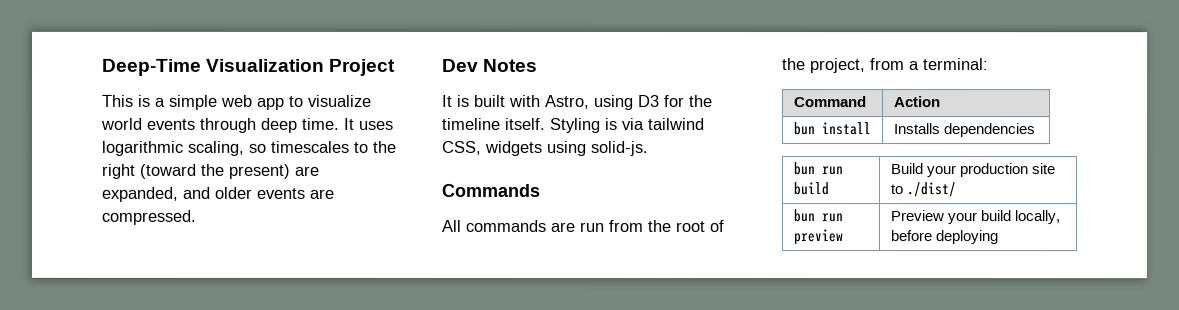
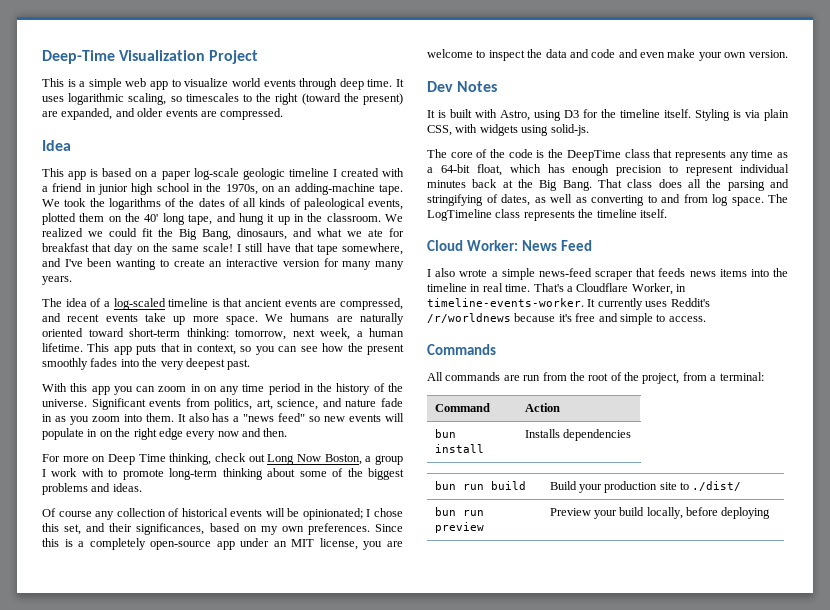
(196, 217) none -> [42,140,71,151] [42,168,404,180] [42,183,404,195] [42,198,403,210] [42,213,403,225] [42,228,404,240] [42,243,403,255] [42,258,405,270] [42,276,72,285] [42,298,403,310] [42,313,405,325] [42,328,404,340] [42,343,404,355] [42,358,251,370] [42,383,403,395] [42,398,403,410] [42,413,405,425] [42,428,288,440] [42,453,404,465] [42,468,404,480] [42,483,142,495] [42,508,403,520] [42,523,403,535] [42,538,403,550] [427,49,788,61] // Idea // This app is based on a paper log-scale geologic timeline I created with a friend in junior high school in the 1970s, on an adding-machine tape. We took the logarithms of the dates of all kinds of paleological events, plotted them on the 40' long tape, and hung it up in the classroom. We realized we could fit the Big Bang, dinosaurs, and what we ate for breakfast that day on the same scale! I still have that tape somewhere, and I've been wanting to create an interactive version for many many years. // The idea of a log-scaled timeline is that ancient events are compressed, and recent events take up more space. We humans are naturally oriented toward short-term thinking: tomorrow, next week, a human lifetime. This app puts that in context, so you can see how the present smoothly fades into the very deepest past. // With this app you can zoom in on any time period in the history of the universe. Significant events from politics, art, science, and nature fade in as you zoom into them. It also has a "news feed" so new events will populate in on the right edge every now and then. // For more on Deep Time thinking, check out Long Now Boston, a group I work with to promote long-term thinking about some of the biggest problems and ideas. // Of course any collection of historical events will be opinionated; I chose this set, and their significances, based on my own preferences. Since this is a completely open-source app under an MIT license, you are welcome to inspect the data and code and even make your own version.
[648,118,705,131] [442,140,482,155] tailwind CSS, -> [764,109,789,121] [427,124,478,136] plain CSS, with
(649, 149) none -> [427,149,788,161] [427,164,789,176] [427,179,789,191] [427,194,788,206] [427,209,667,221] [427,240,592,251] [427,268,788,280] [427,283,686,295] [427,298,710,310] [427,313,706,325] // The core of the code is the DeepTime class that represents any time as a 64-bit float, which has enough precision to represent individual minutes back at the Big Bang. That class does all the parsing and stringifying of dates, as well as converting to and from log space. The LogTimeline class represents the timeline itself. // Cloud Worker: News Feed // I also wrote a simple news-feed scraper that feeds news items into the timeline in real time. That's a Cloudflare Worker, in timeline-events-worker. It currently uses Reddit's /r/worldnews because it's free and simple to access.

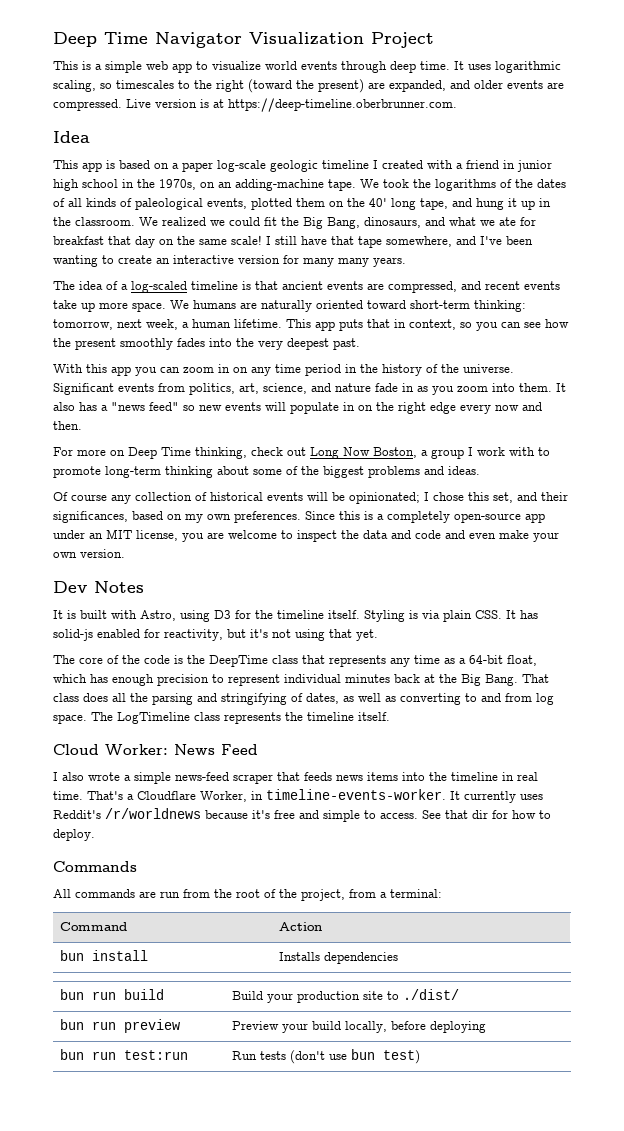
[42,50,115,64] Deep-Time -> [53,32,242,48] Deep Time Navigator
(284, 114) none -> [126,98,457,112] Live version is at https://deep-timeline.oberbrunner.com.
[427,124,589,136] CSS, with widgets using solid-js. -> [475,610,538,619] [53,629,378,641] CSS. It has solid-js enabled for reactivity, but it's not using that yet.
(706, 319) none -> [422,810,551,819] [53,829,95,841] See that dir for how to deploy.
(771, 513) none -> [59,1049,188,1060] [231,1049,420,1064] // bun run test:run | Run tests (don't use bun test)

